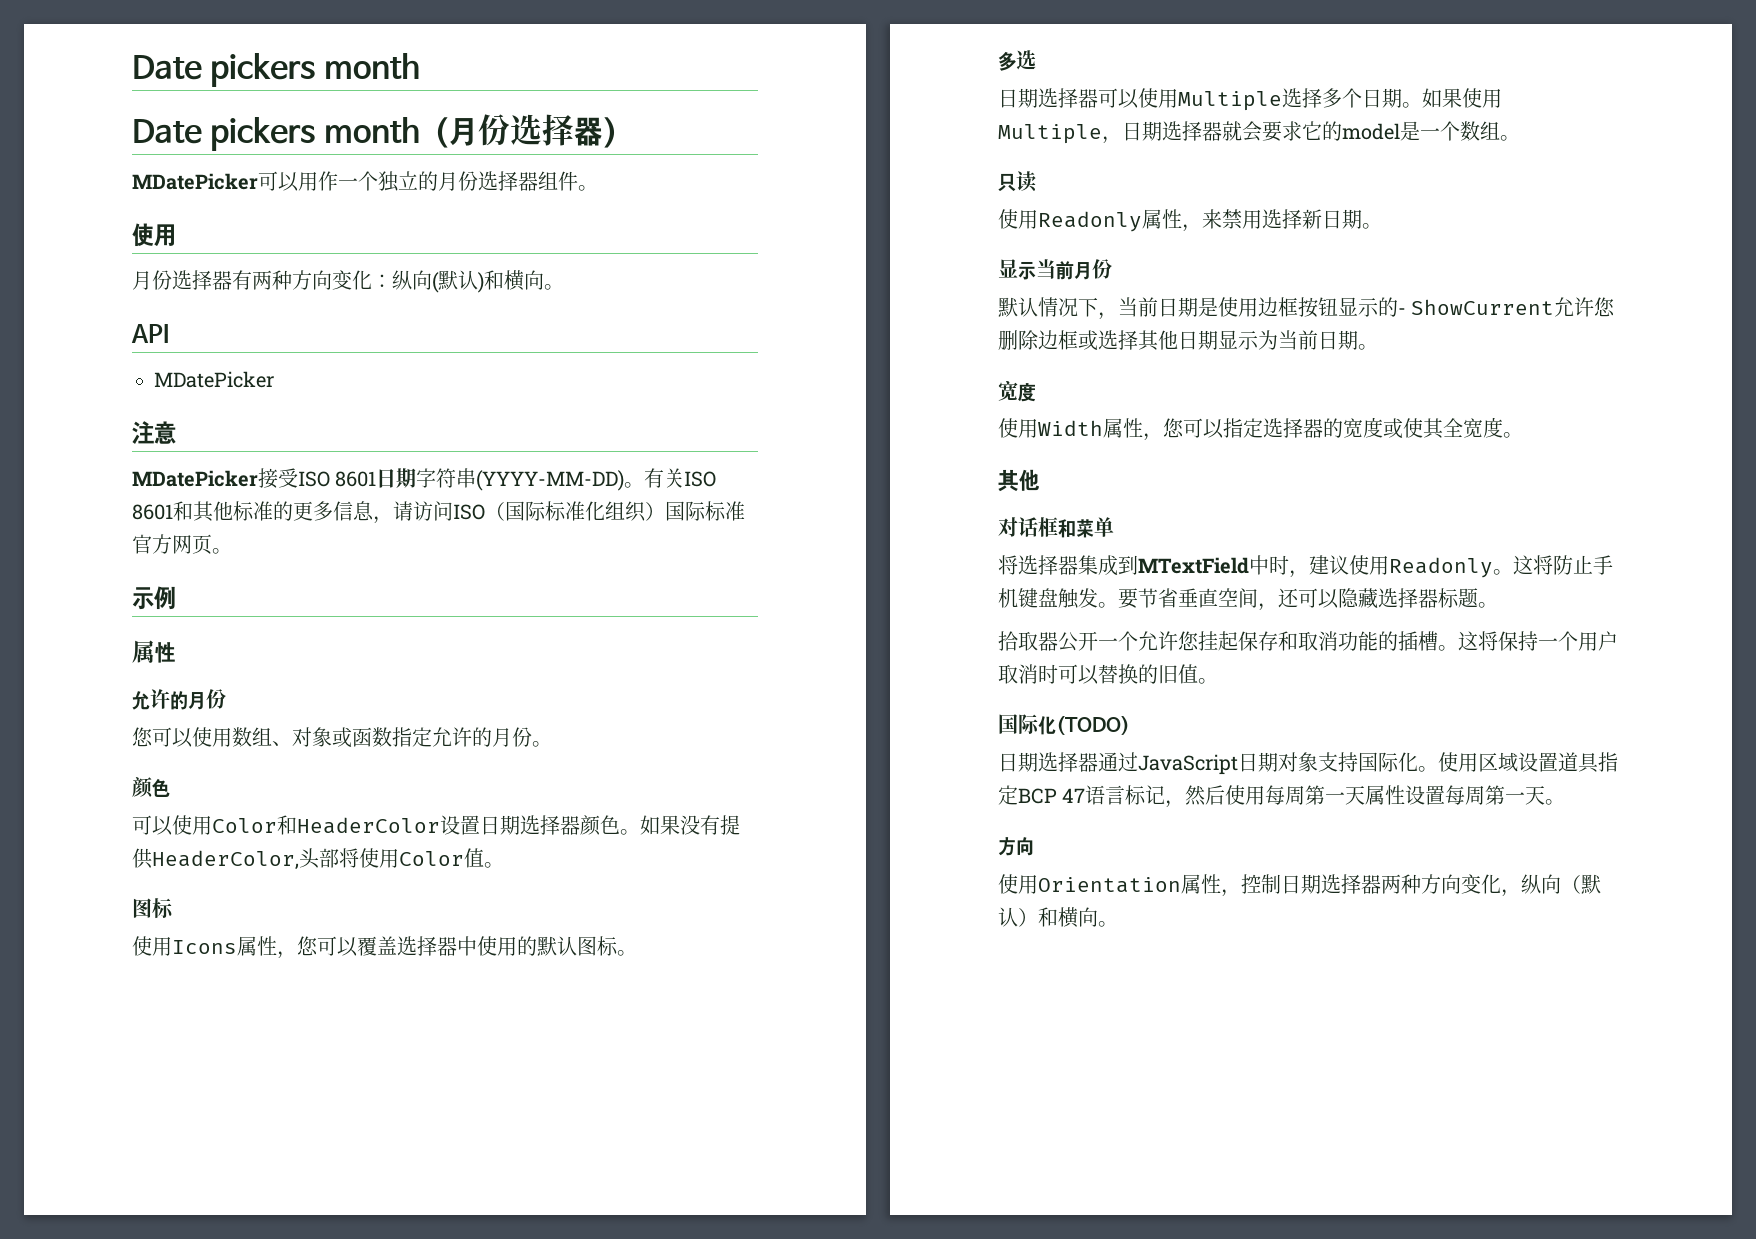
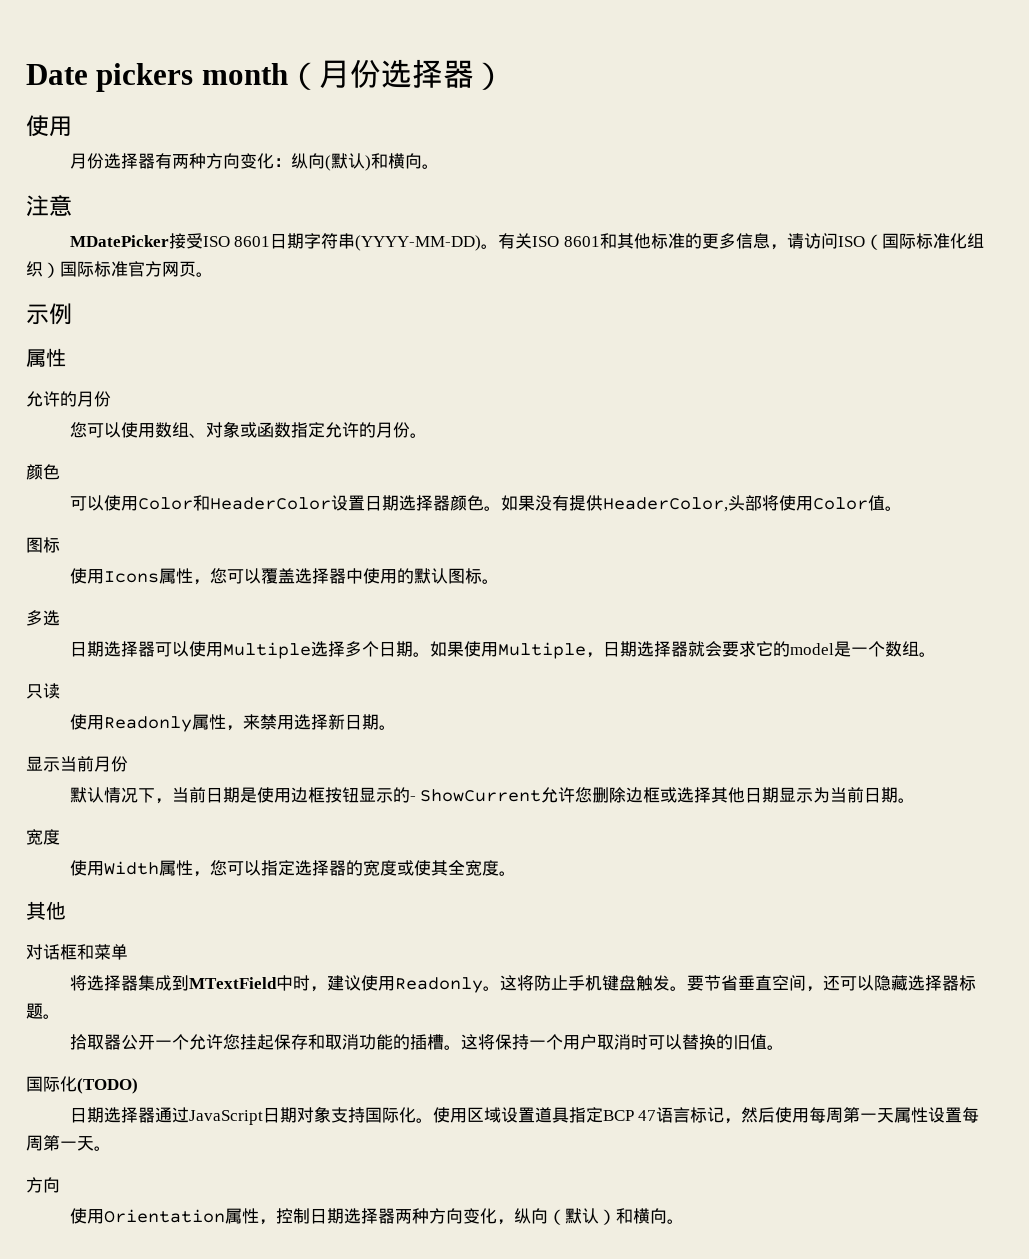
[132,53,420,87] [132,117,420,151] Date pickers month // Date pickers month -> [26,63,288,92] Date pickers month
[132,171,598,192] // MDatePicker可以用作一个独立的月份选择器组件。 -> (505, 76) none
[131,324,169,343] [154,371,274,388] // API // MDatePicker -> (439, 166) none

